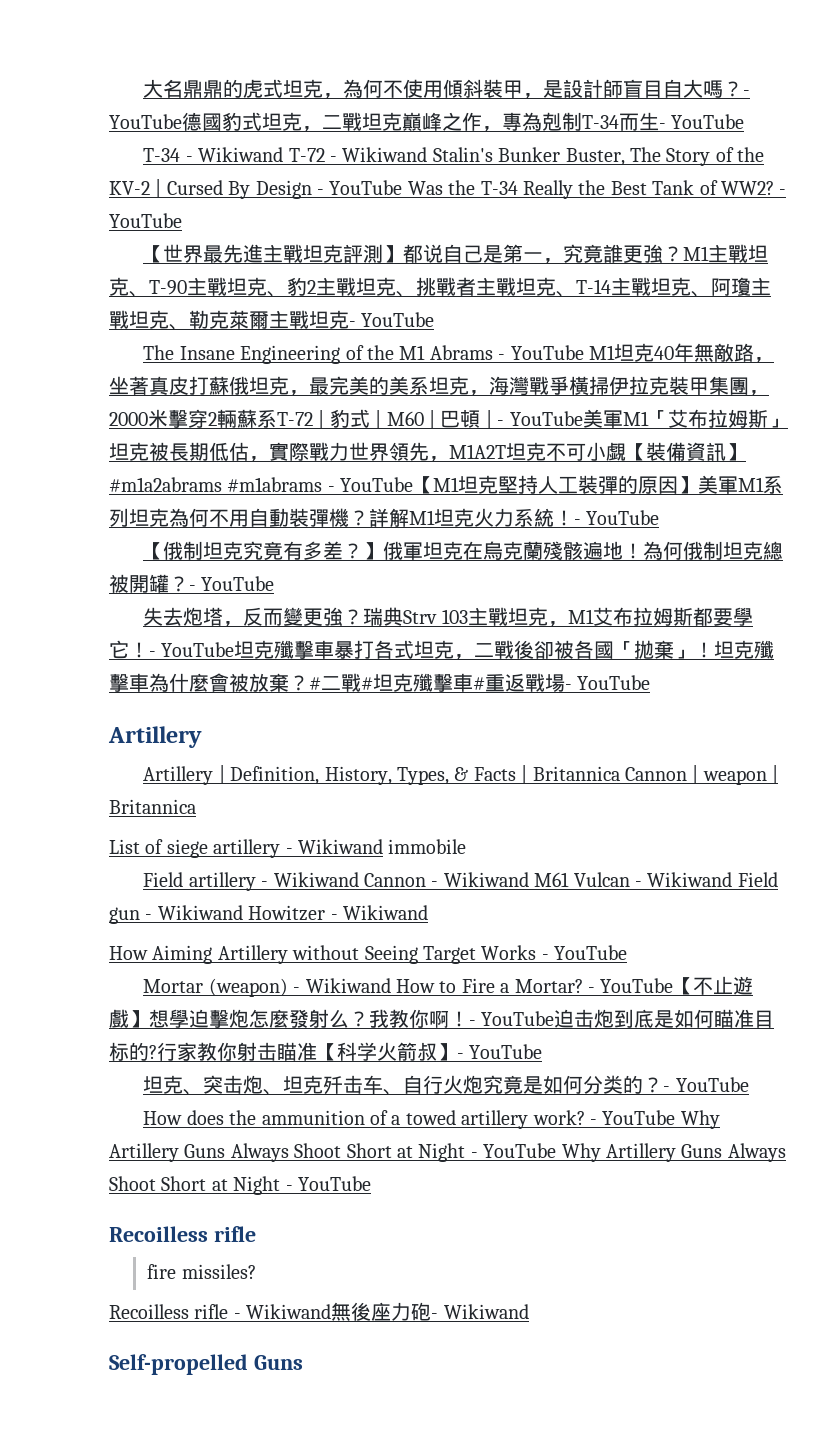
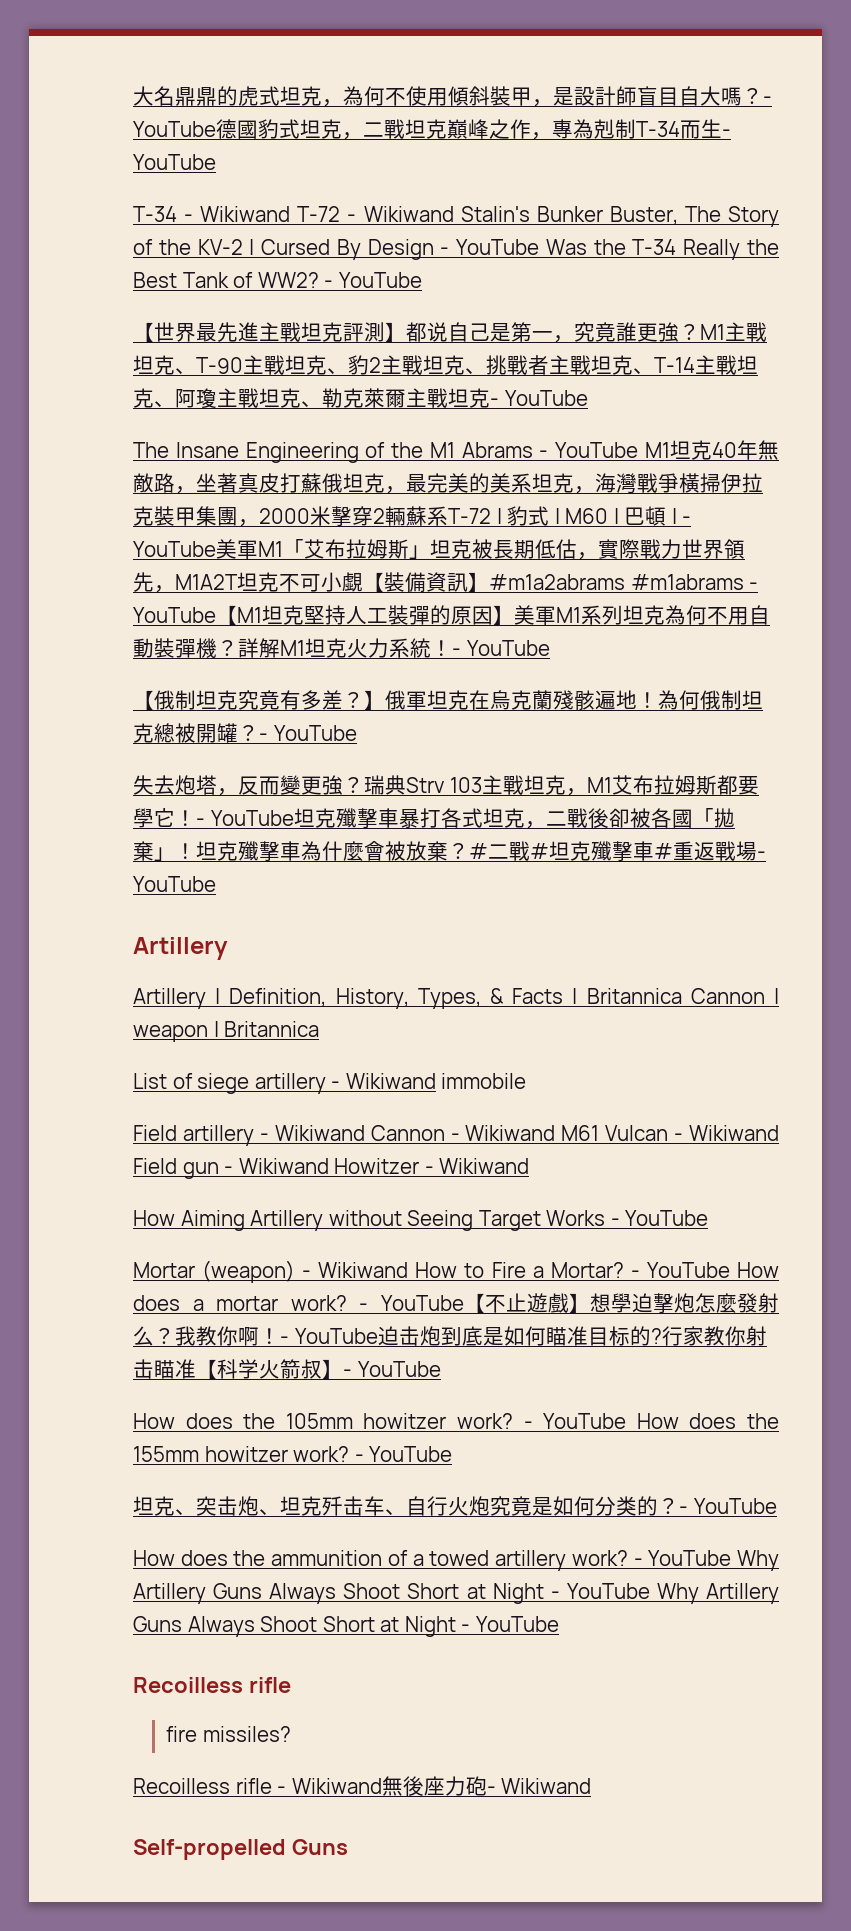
(674, 985) none -> [736,1262,779,1278] [133,1295,465,1311] How does a mortar work? - YouTube
(543, 1051) none -> [133,1413,780,1429] [133,1446,453,1462] // How does the 105mm howitzer work? - YouTube How does the 155mm howitzer work? - YouTube

